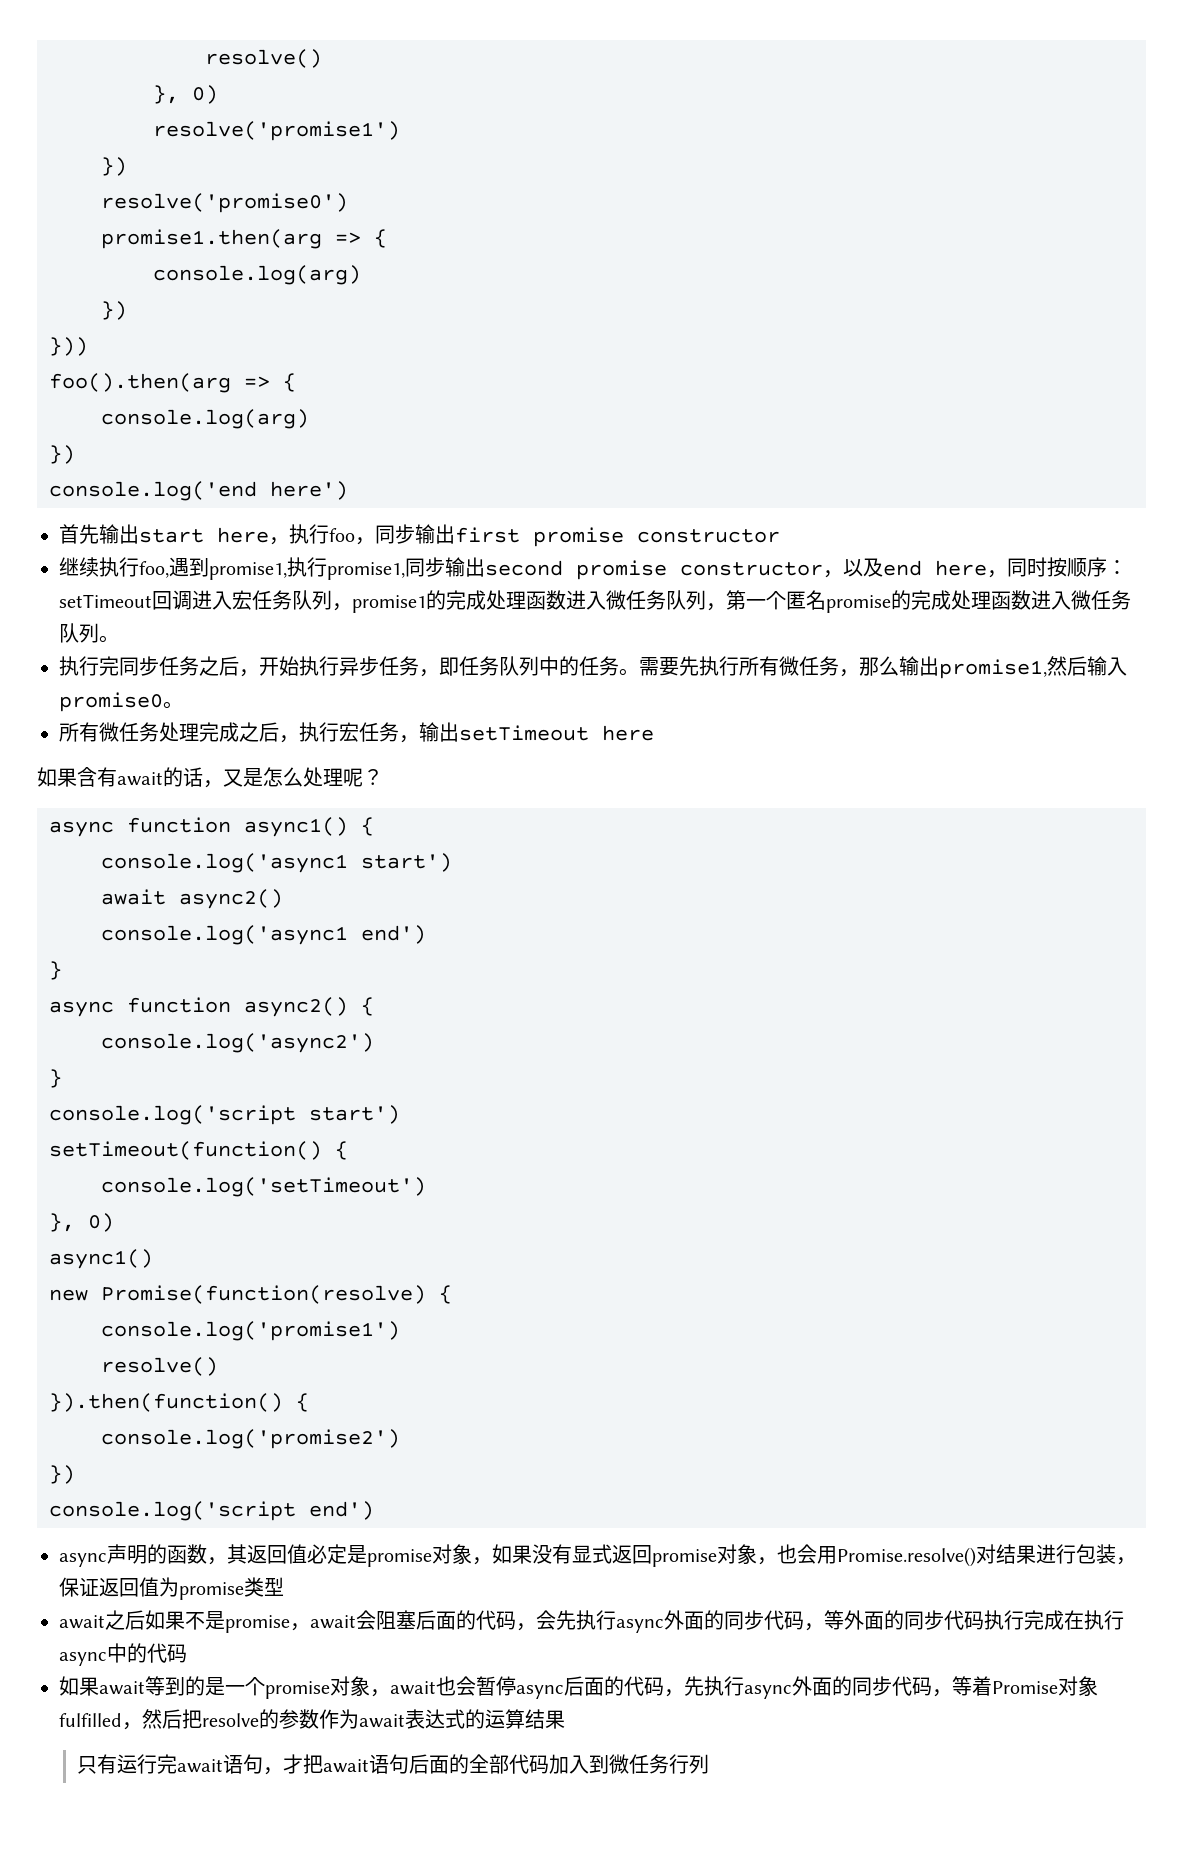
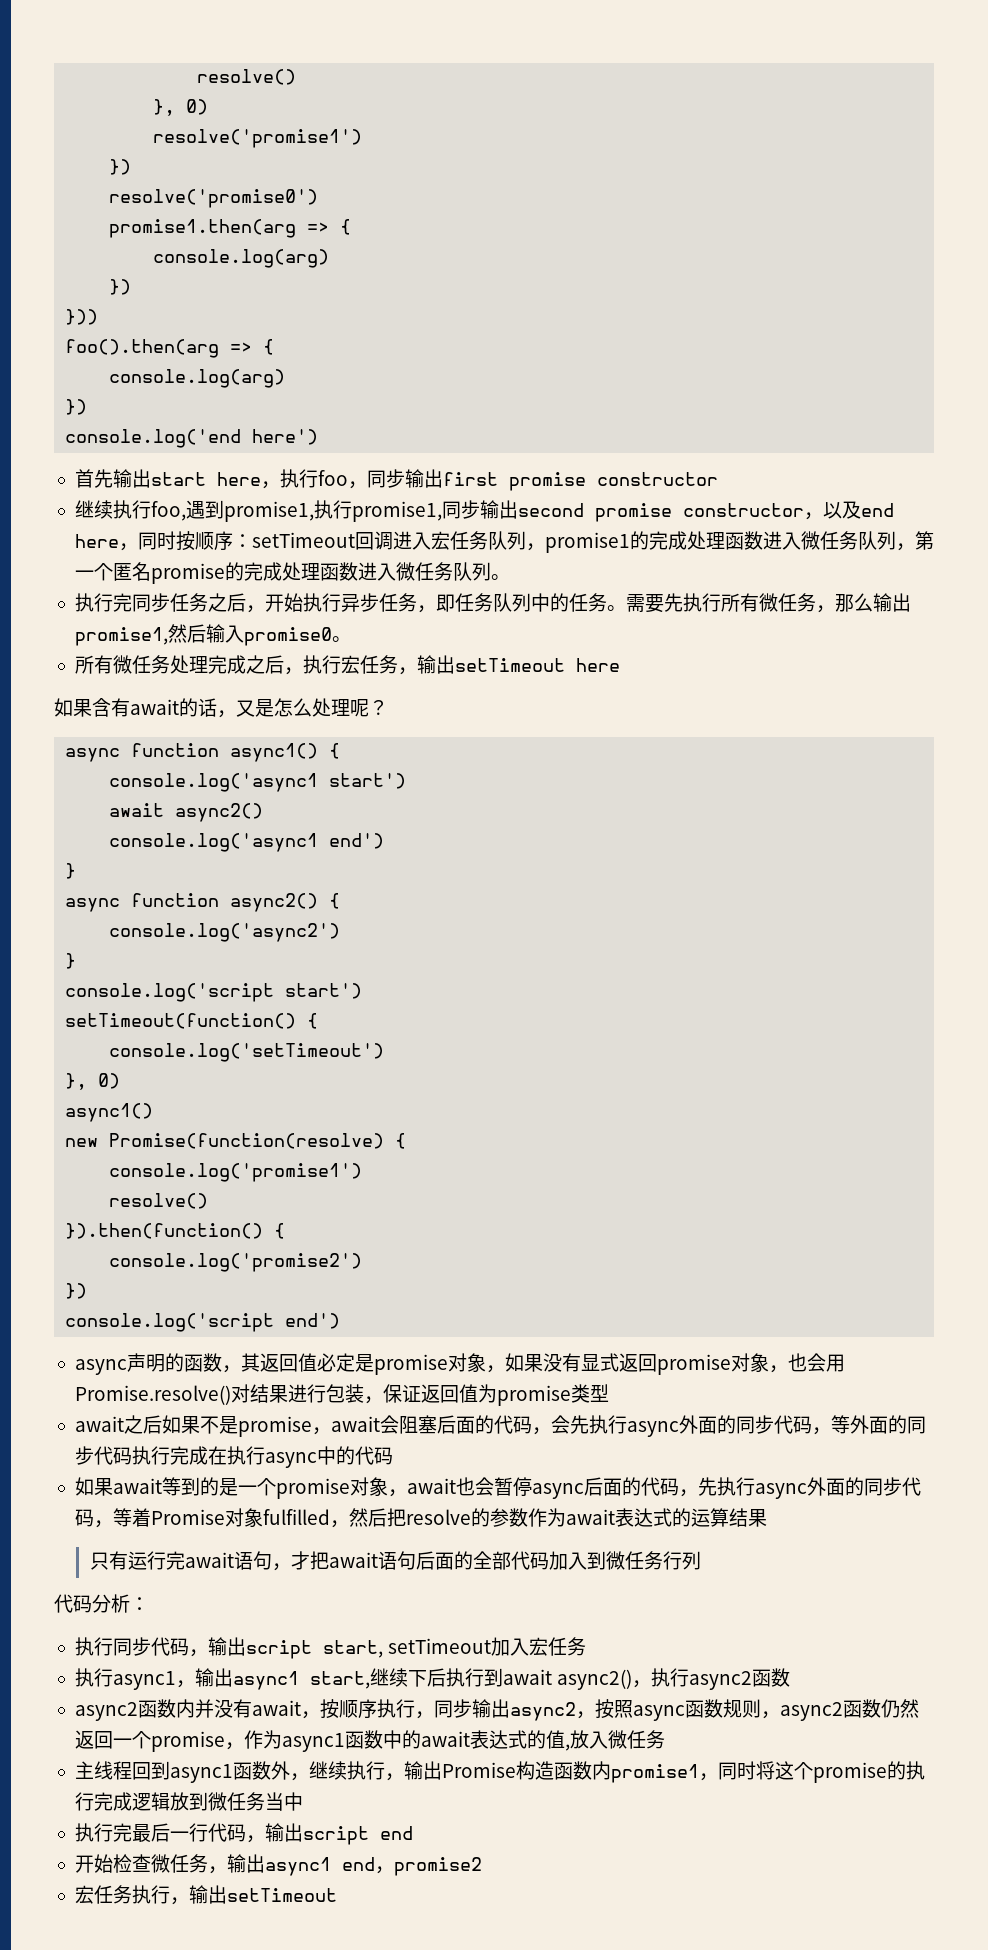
(709, 1764) none -> [54,1594,149,1613] [74,1637,587,1659] [74,1668,791,1690] [74,1699,919,1721] [74,1730,665,1752] [74,1761,925,1783] [74,1792,303,1811] [74,1823,413,1845] [74,1854,482,1876] [74,1885,337,1905] // 代码分析： // 执行同步代码，输出script start, setTimeout加入宏任务 // 执行async1，输出async1 start,继续下后执行到await async2()，执行async2函数 // async2函数内并没有await，按顺序执行，同步输出async2，按照async函数规则，async2函数仍然返回一个promise，作为async1函数中的await表达式的值,放入微任务 // 主线程回到async1函数外，继续执行，输出Promise构造函数内promise1，同时将这个promise的执行完成逻辑放到微任务当中 // 执行完最后一行代码，输出script end // 开始检查微任务，输出async1 end，promise2 // 宏任务执行，输出setTimeout

